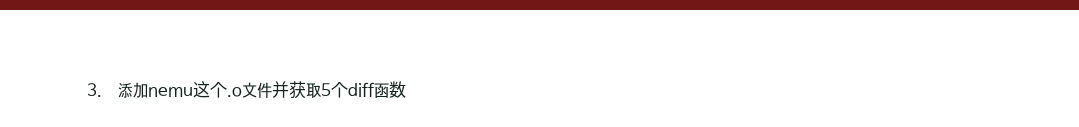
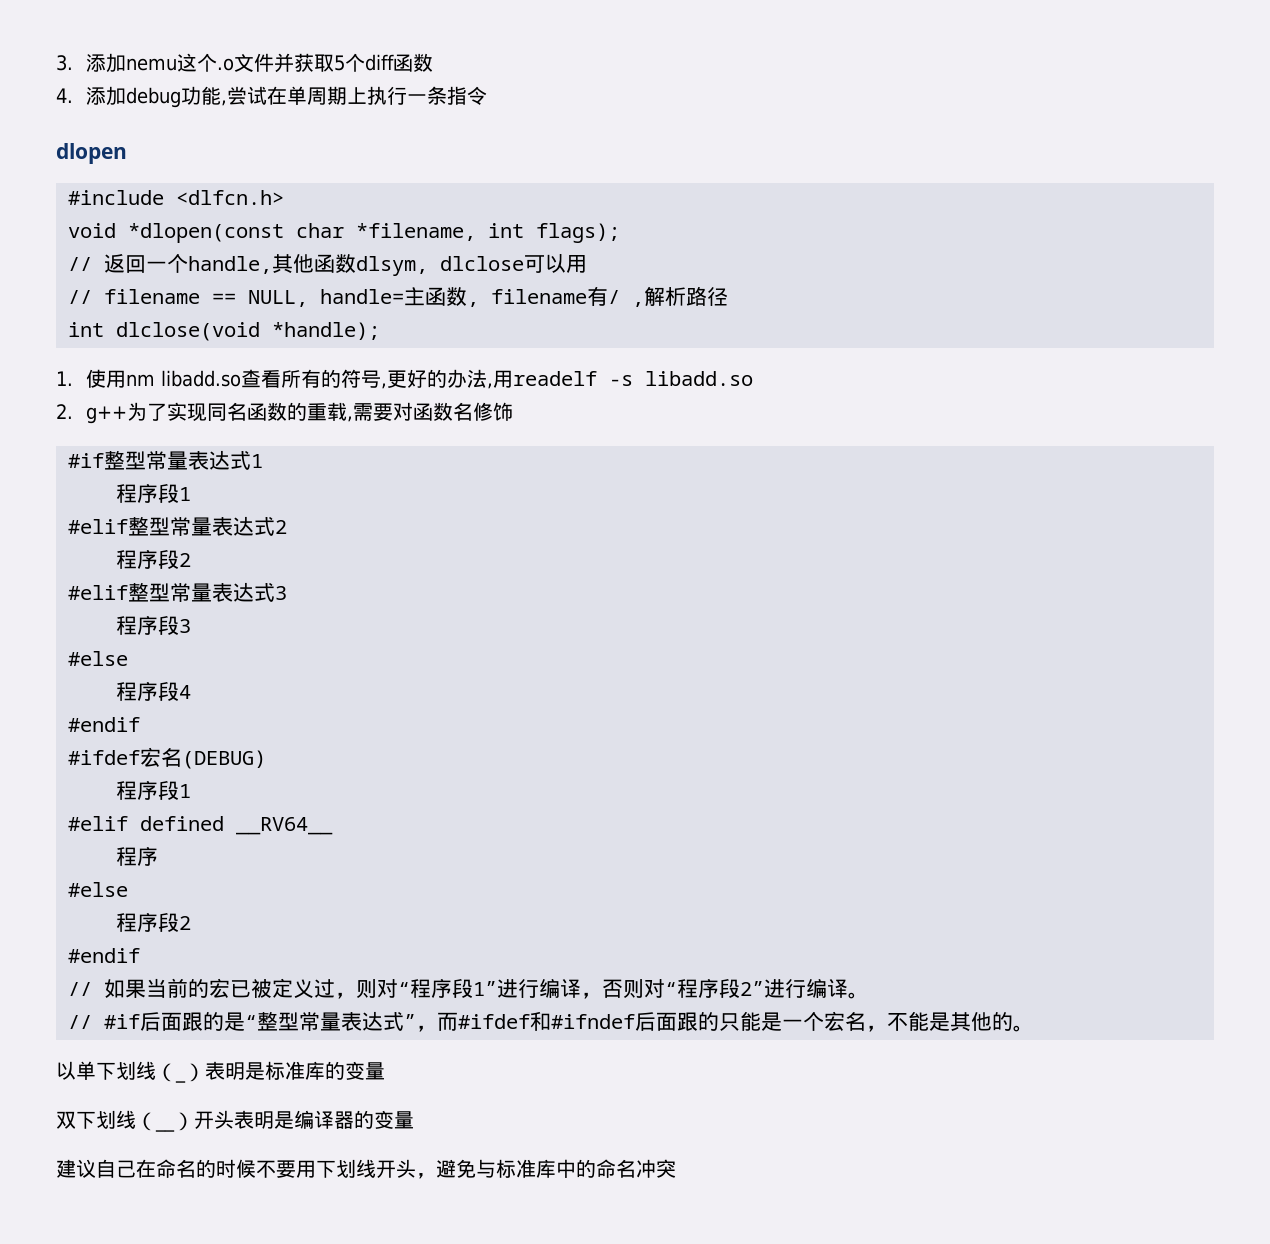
(407, 89) none -> [56,86,487,108] [56,143,127,164] [68,190,284,205] [68,223,620,243] [68,254,587,276] [68,286,728,307] [68,322,380,341] [56,369,753,389] [56,402,513,424] [68,450,263,470] [116,483,191,503] [68,516,287,536] [116,549,191,569] [68,582,287,602] [116,615,191,635] [68,651,128,666] [116,681,191,701] [68,717,140,732] [68,747,266,769] [116,780,191,800] [68,816,333,835] [116,846,158,866] [68,882,128,897] [116,912,191,932] [68,948,140,963] [68,978,869,999] [68,1011,1034,1032] [56,1061,385,1083] [56,1110,414,1132] [56,1159,676,1179] // 4.添加debug功能,尝试在单周期上执行一条指令 // dlopen // #include <dlfcn.h> // void *dlopen(const char *filename, int flags); // // 返回一个handle,其他函数dlsym, dlclose可以用 // // filename == NULL, handle=主函数, filename有/ ,解析路径 // int dlclose(void *handle); // 1.使用nm libadd.so查看所有的符号,更好的办法,用readelf -s libadd.so // 2. g++为了实现同名函数的重载,需要对函数名修饰 // #if整型常量表达式1 // 程序段1 // #elif整型常量表达式2 // 程序段2 // #elif整型常量表达式3 // 程序段3 // #else // 程序段4 // #endif // #ifdef宏名(DEBUG) // 程序段1 // #elif defined __RV64__ // 程序 // #else // 程序段2 // #endif // // 如果当前的宏已被定义过，则对“程序段1”进行编译，否则对“程序段2”进行编译。 // // #if后面跟的是“整型常量表达式”，而#ifdef和#ifndef后面跟的只能是一个宏名，不能是其他的。 // 以单下划线（_）表明是标准库的变量 // 双下划线（__）开头表明是编译器的变量 // 建议自己在命名的时候不要用下划线开头，避免与标准库中的命名冲突

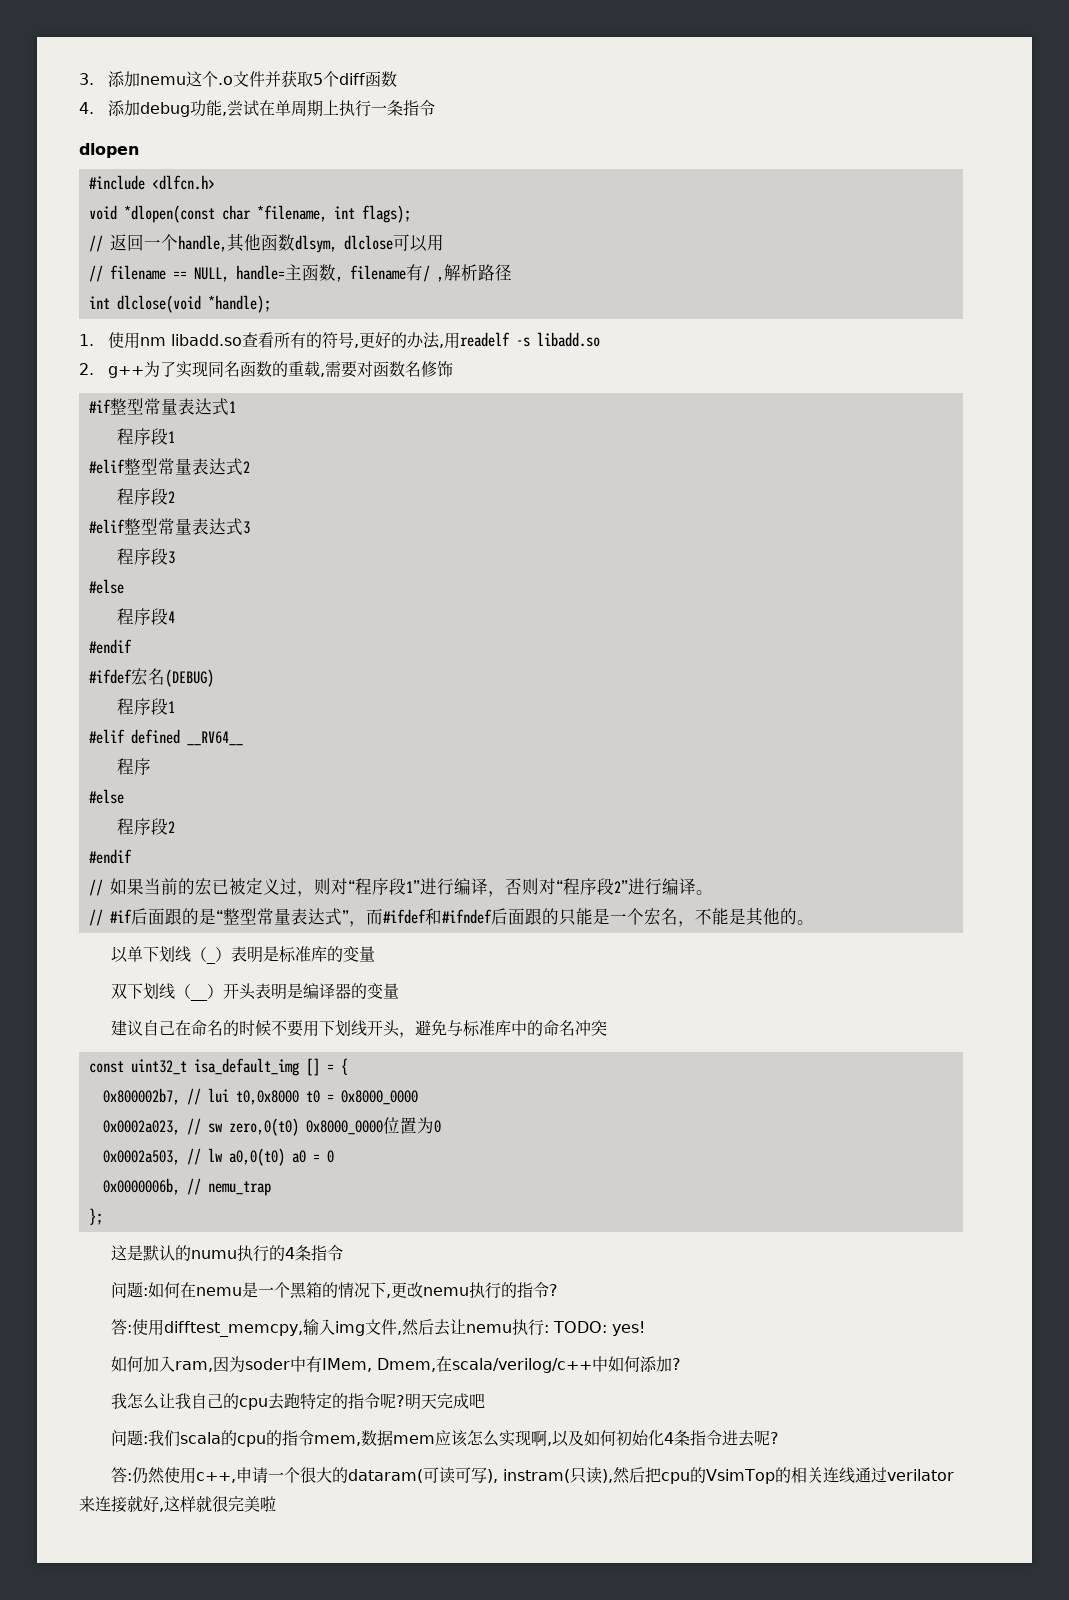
(676, 1168) none -> [88,1058,348,1076] [102,1088,418,1105] [102,1117,441,1136] [102,1148,334,1166] [102,1178,271,1196] [88,1208,103,1225] [111,1245,344,1262] [111,1282,559,1299] [111,1319,646,1337] [111,1356,682,1373] [111,1393,486,1410] [111,1430,780,1447] [111,1467,955,1484] [79,1496,276,1513] // const uint32_t isa_default_img [] = { // 0x800002b7, // lui t0,0x8000 t0 = 0x8000_0000 // 0x0002a023, // sw zero,0(t0) 0x8000_0000位置为0 // 0x0002a503, // lw a0,0(t0) a0 = 0 // 0x0000006b, // nemu_trap // }; // 这是默认的numu执行的4条指令 // 问题:如何在nemu是一个黑箱的情况下,更改nemu执行的指令? // 答:使用difftest_memcpy,输入img文件,然后去让nemu执行: TODO: yes! // 如何加入ram,因为soder中有IMem, Dmem,在scala/verilog/c++中如何添加? // 我怎么让我自己的cpu去跑特定的指令呢?明天完成吧 // 问题:我们scala的cpu的指令mem,数据mem应该怎么实现啊,以及如何初始化4条指令进去呢? // 答:仍然使用c++,申请一个很大的dataram(可读可写), instram(只读),然后把cpu的VsimTop的相关连线通过verilator来连接就好,这样就很完美啦

